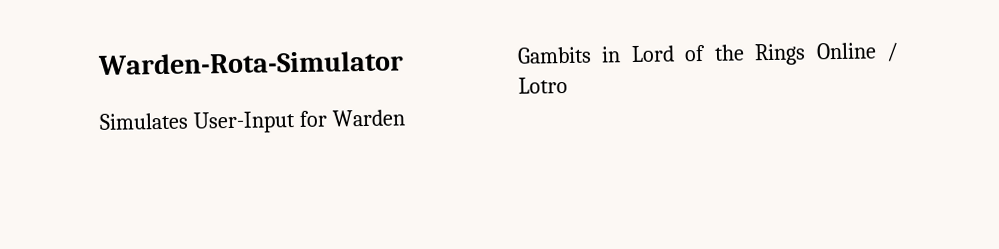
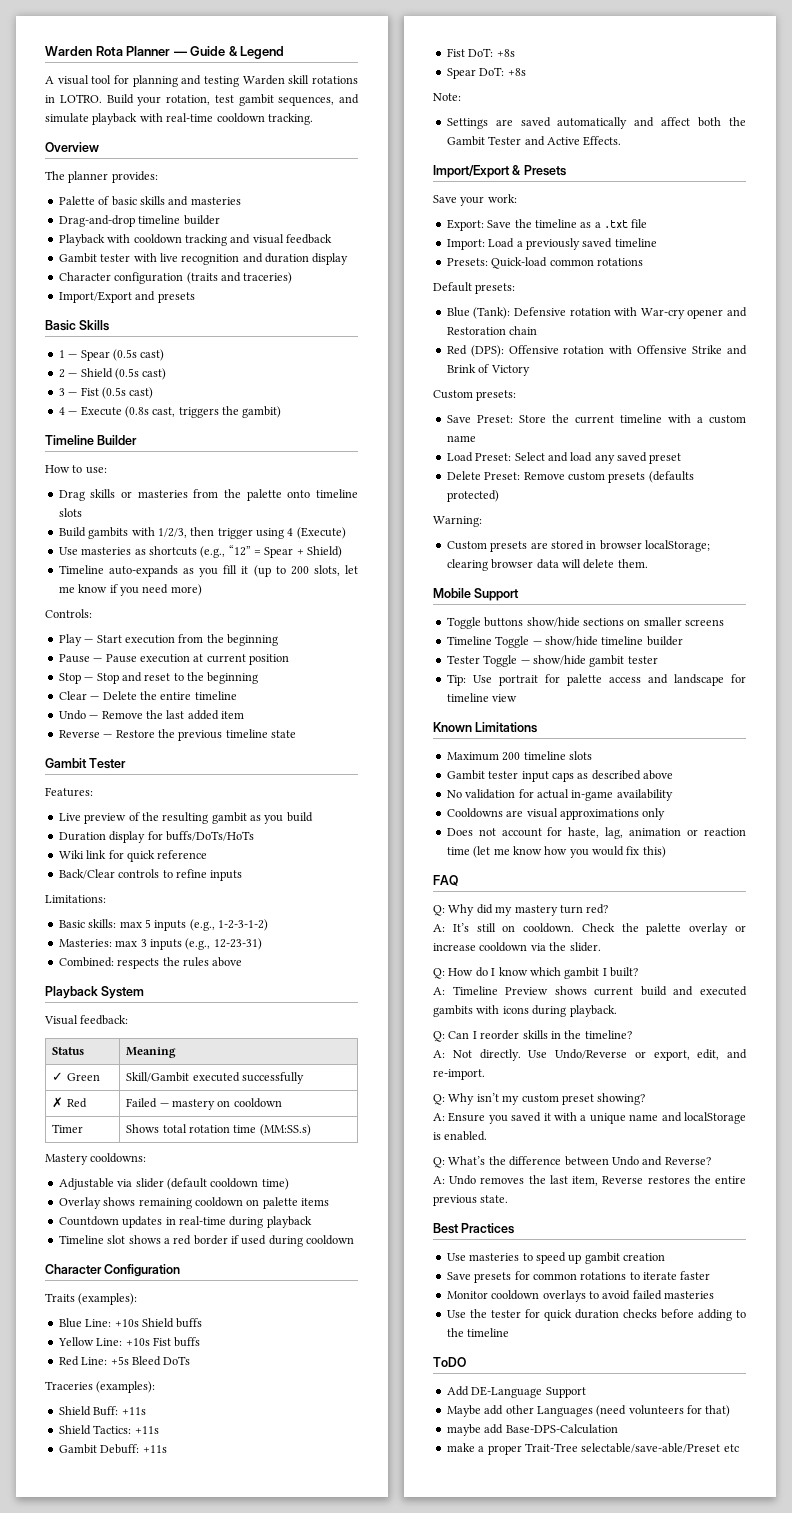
[97,50,404,75] [99,109,406,134] [517,42,899,66] [518,76,568,94] Warden-Rota-Simulator // Simulates User-Input for Warden Gambits in Lord of the Rings Online / Lotro -> [45,46,285,59] [45,75,358,87] [45,94,359,106] [45,113,313,125] [45,142,99,152] [45,171,158,183] [58,196,241,206] [58,215,220,227] [58,234,332,246] [58,253,349,265] [58,272,293,284] [58,291,195,303] [45,320,110,331] [58,349,165,361] [58,368,167,380] [58,387,154,399] [58,406,282,418] [45,435,138,445] [45,465,107,474] [58,489,358,501] [58,508,82,517] [58,527,346,539] [58,545,343,558] [58,565,358,577] [58,584,202,596] [45,609,92,618] [58,634,278,646] [58,654,289,665] [58,672,259,684] [58,691,237,700] [58,710,244,720] [58,729,296,741] [45,758,127,769] [45,787,93,797] [58,812,313,824] [58,831,254,843] [58,850,208,862] [58,869,243,881] [45,895,106,903] [58,919,268,931] [58,938,262,950] [58,957,243,969] [45,986,145,999] [44,1015,129,1025] [52,1047,85,1055] [126,1047,177,1058] [52,1072,100,1081] [126,1072,304,1084] [52,1097,87,1108] [126,1098,282,1110] [52,1124,84,1133] [126,1124,311,1136] [45,1153,147,1165] [58,1178,289,1190] [58,1197,329,1209] [58,1216,312,1228] [58,1235,355,1247] [45,1264,181,1277] [45,1293,138,1305] [58,1318,203,1328] [57,1337,201,1347] [58,1356,191,1366] [45,1381,156,1393] [58,1406,146,1416] [58,1425,159,1435] [58,1444,167,1454] [446,48,515,57] [446,67,526,79] [433,93,461,101] [446,117,746,129] [446,136,622,146] [433,165,566,178] [433,194,517,206] [446,219,648,231] [446,238,657,250] [446,257,643,269] [433,282,516,294] [446,307,747,319] [446,326,538,335] [446,345,747,357] [446,364,530,376] [433,390,517,401] [446,414,746,424] [446,435,476,442] [446,452,682,464] [446,471,694,483] [446,490,499,502] [433,516,482,527] [446,540,710,552] [446,559,648,571] [433,588,520,601] [446,617,724,629] [446,636,683,648] [446,655,658,667] [446,674,746,686] [446,693,518,702] [433,722,538,733] [446,751,592,761] [446,770,673,782] [446,789,673,801] [446,808,666,820] [446,827,746,839] [446,846,666,858] [433,875,458,886] [433,904,609,916] [433,923,746,935] [433,942,601,952] [433,967,638,979] [433,986,747,996] [433,1005,617,1017] [433,1030,632,1042] [433,1049,747,1061] [433,1069,485,1080] [433,1093,646,1105] [433,1112,746,1124] [433,1131,488,1141] [433,1156,711,1168] [433,1175,746,1186] [433,1195,509,1206] [433,1223,515,1234] [446,1252,665,1264] [446,1271,711,1283] [446,1290,714,1302] [446,1309,746,1321] [446,1328,510,1337] [433,1357,466,1367] [446,1386,586,1398] [446,1405,731,1417] [446,1424,618,1436] [446,1443,739,1455] Warden Rota Planner — Guide & Legend // A visual tool for planning and testing Warden skill rotations in LOTRO. Build your rotation, test gambit sequences, and simulate playback with real-time cooldown tracking. // Overview // The planner provides: // Palette of basic skills and masteries // Drag-and-drop timeline builder // Playback with cooldown tracking and visual feedback // Gambit tester with live recognition and duration display // Character configuration (traits and traceries) // Import/Export and presets // Basic Skills // 1 — Spear (0.5s cast) // 2 — Shield (0.5s cast) // 3 — Fist (0.5s cast) // 4 — Execute (0.8s cast, triggers the gambit) // Timeline Builder // How to use: // Drag skills or masteries from the palette onto timeline slots // Build gambits with 1/2/3, then trigger using 4 (Execute) // Use masteries as shortcuts (e.g., “12” = Spear + Shield) // Timeline auto-expands as you fill it (up to 200 slots, let me know if you need more) // Controls: // Play — Start execution from the beginning // Pause — Pause execution at current position // Stop — Stop and reset to the beginning // Clear — Delete the entire timeline // Undo — Remove the last added item // Reverse — Restore the previous timeline state // Gambit Tester // Features: // Live preview of the resulting gambit as you build // Duration display for buffs/DoTs/HoTs // Wiki link for quick reference // Back/Clear controls to refine inputs // Limitations: // Basic skills: max 5 inputs (e.g., 1-2-3-1-2) // Masteries: max 3 inputs (e.g., 12-23-31) // Combined: respects the rules above // Playback System // Visual feedback: // Status | Meaning // ✓ Green | Skill/Gambit executed successfully // ✗ Red | Failed — mastery on cooldown // Timer | Shows total rotation time (MM:SS.s) // Mastery cooldowns: // Adjustable via slider (default cooldown time) // Overlay shows remaining cooldown on palette items // Countdown updates in real-time during playback // Timeline slot shows a red border if used during cooldown // Character Configuration // Traits (examples): // Blue Line: +10s Shield buffs // Yellow Line: +10s Fist buffs // Red Line: +5s Bleed DoTs // Traceries (examples): // Shield Buff: +11s // Shield Tactics: +11s // Gambit Debuff: +11s // Fist DoT: +8s // Spear DoT: +8s // Note: // Settings are saved automatically and affect both the Gambit Tester and Active Effects. // Import/Export & Presets // Save your work: // Export: Save the timeline as a .txt file // Import: Load a previously saved timeline // Presets: Quick-load common rotations // Default presets: // Blue (Tank): Defensive rotation with War-cry opener and Restoration chain // Red (DPS): Offensive rotation with Offensive Strike and Brink of Victory // Custom presets: // Save Preset: Store the current timeline with a custom name // Load Preset: Select and load any saved preset // Delete Preset: Remove custom presets (defaults protected) // Warning: // Custom presets are stored in browser localStorage; clearing browser data will delete them. // Mobile Support // Toggle buttons show/hide sections on smaller screens // Timeline Toggle — show/hide timeline builder // Tester Toggle — show/hide gambit tester // Tip: Use portrait for palette access and landscape for timeline view // Known Limitations // Maximum 200 timeline slots // Gambit tester input caps as described above // No validation for actual in-game availability // Cooldowns are visual approximations only // Does not account for haste, lag, animation or reaction time (let me know how you would fix this) // FAQ // Q: Why did my mastery turn red? // A: It’s still on cooldown. Check the palette overlay or increase cooldown via the slider. // Q: How do I know which gambit I built? // A: Timeline Preview shows current build and executed gambits with icons during playback. // Q: Can I reorder skills in the timeline? // A: Not directly. Use Undo/Reverse or export, edit, and re-import. // Q: Why isn’t my custom preset showing? // A: Ensure you saved it with a unique name and localStorage is enabled. // Q: What’s the difference between Undo and Reverse? // A: Undo removes the last item, Reverse restores the entire previous state. // Best Practices // Use masteries to speed up gambit creation // Save presets for common rotations to iterate faster // Monitor cooldown overlays to avoid failed masteries // Use the tester for quick duration checks before adding to the timeline // ToDO // Add DE-Language Support // Maybe add other Languages (need volunteers for that) // maybe add Base-DPS-Calculation // make a proper Trait-Tree selectable/save-able/Preset etc

